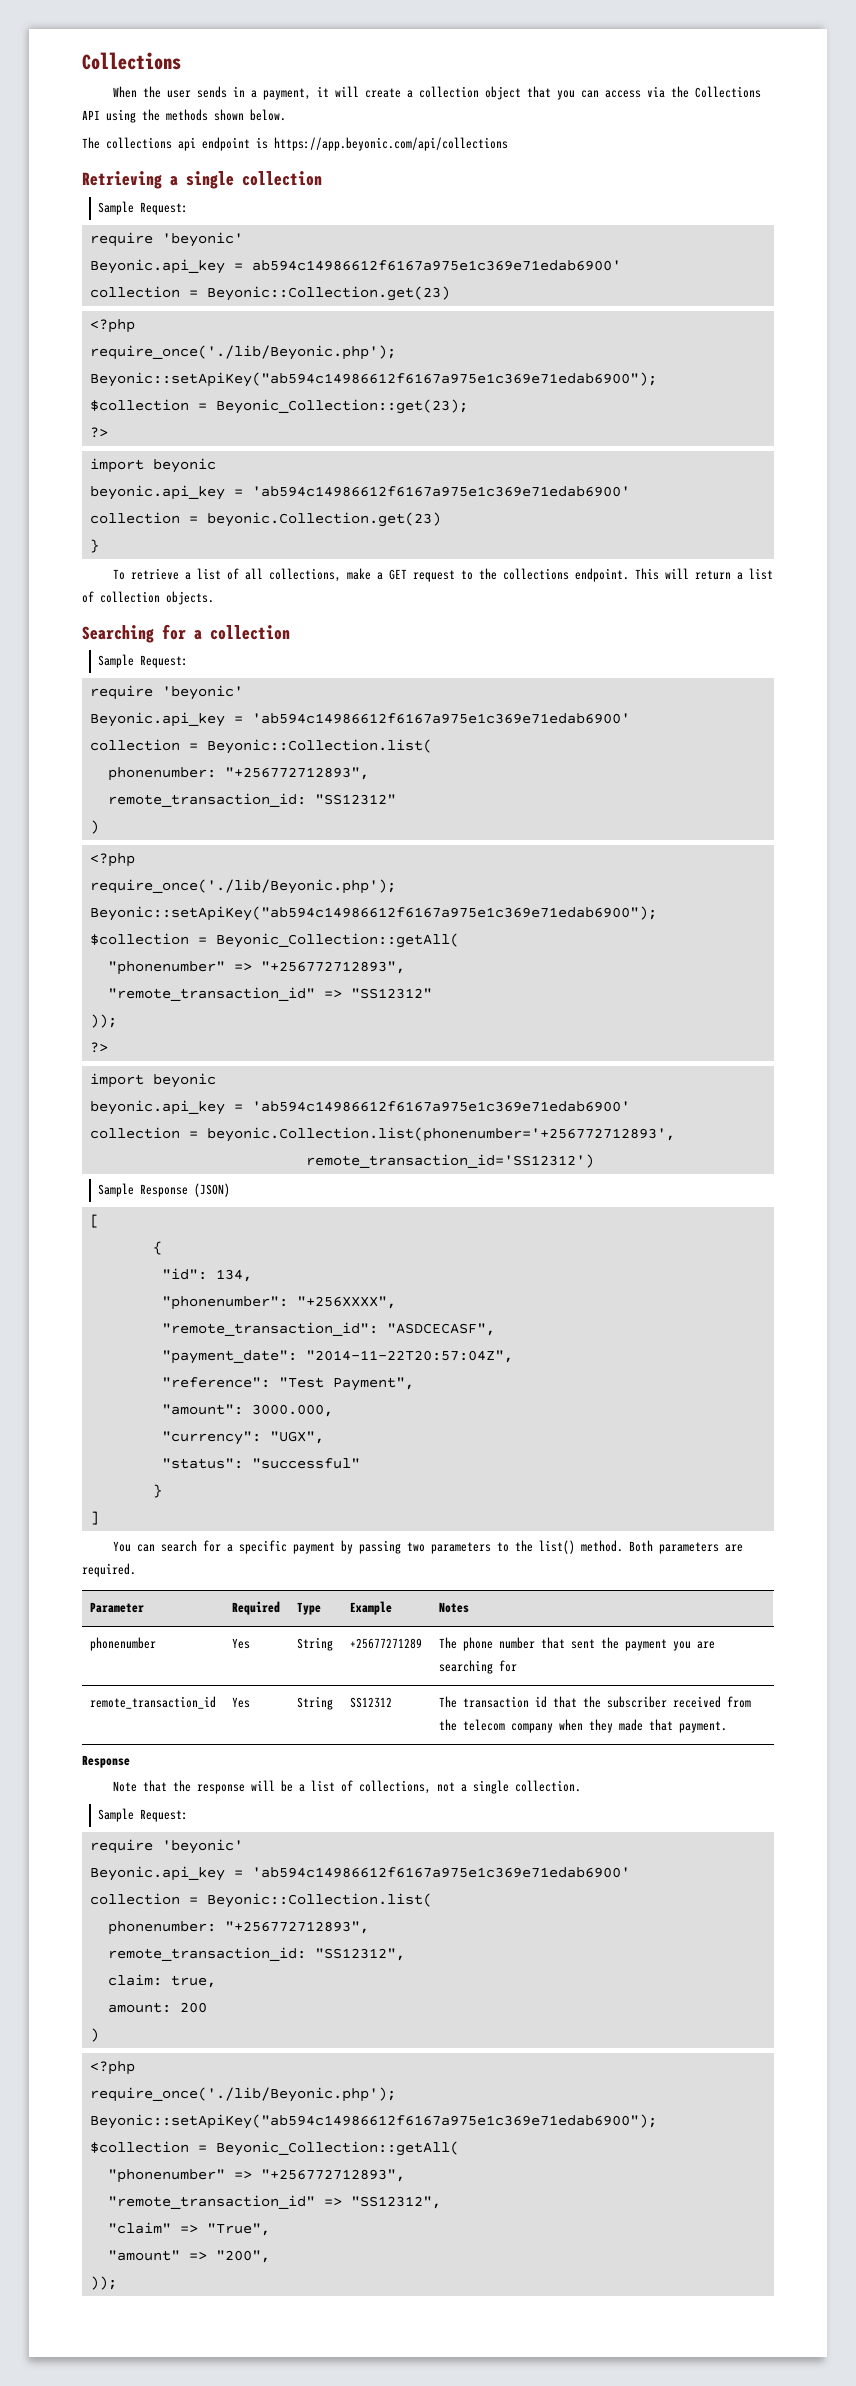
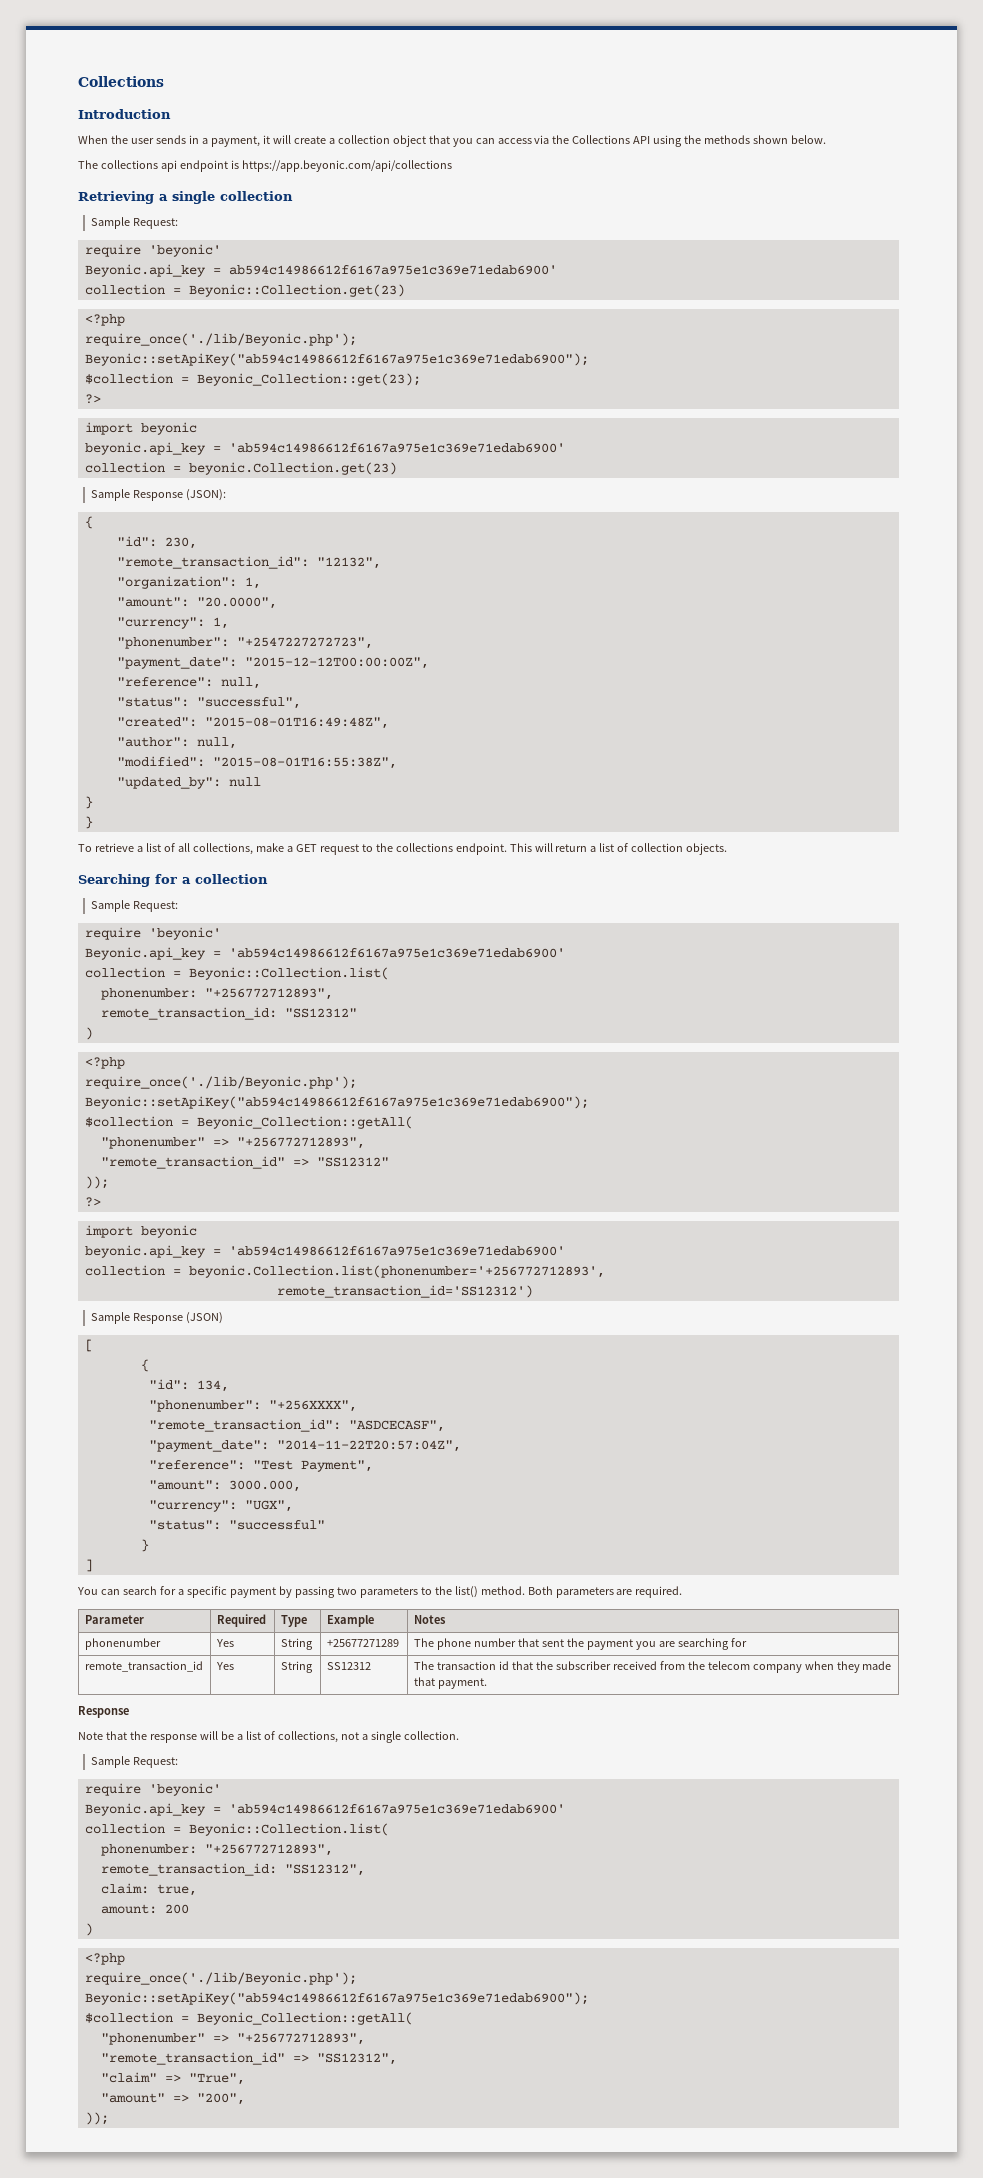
[82,52,181,70] Collections -> [78,76,164,87] [78,109,171,119] Collections // Introduction
(441, 519) none -> [91,489,227,501] [84,516,93,529] [116,536,197,549] [116,556,381,569] [116,576,261,589] [116,597,277,609] [116,617,229,629] [116,637,373,649] [116,657,429,669] [116,677,261,689] [116,697,301,709] [116,717,389,729] [116,737,237,749] [116,756,397,769] [116,777,261,789] [84,796,93,809] // Sample Response (JSON): // { // "id": 230, // "remote_transaction_id": "12132", // "organization": 1, // "amount": "20.0000", // "currency": 1, // "phonenumber": "+2547227272723", // "payment_date": "2015-12-12T00:00:00Z", // "reference": null, // "status": "successful", // "created": "2015-08-01T16:49:48Z", // "author": null, // "modified": "2015-08-01T16:55:38Z", // "updated_by": null // }

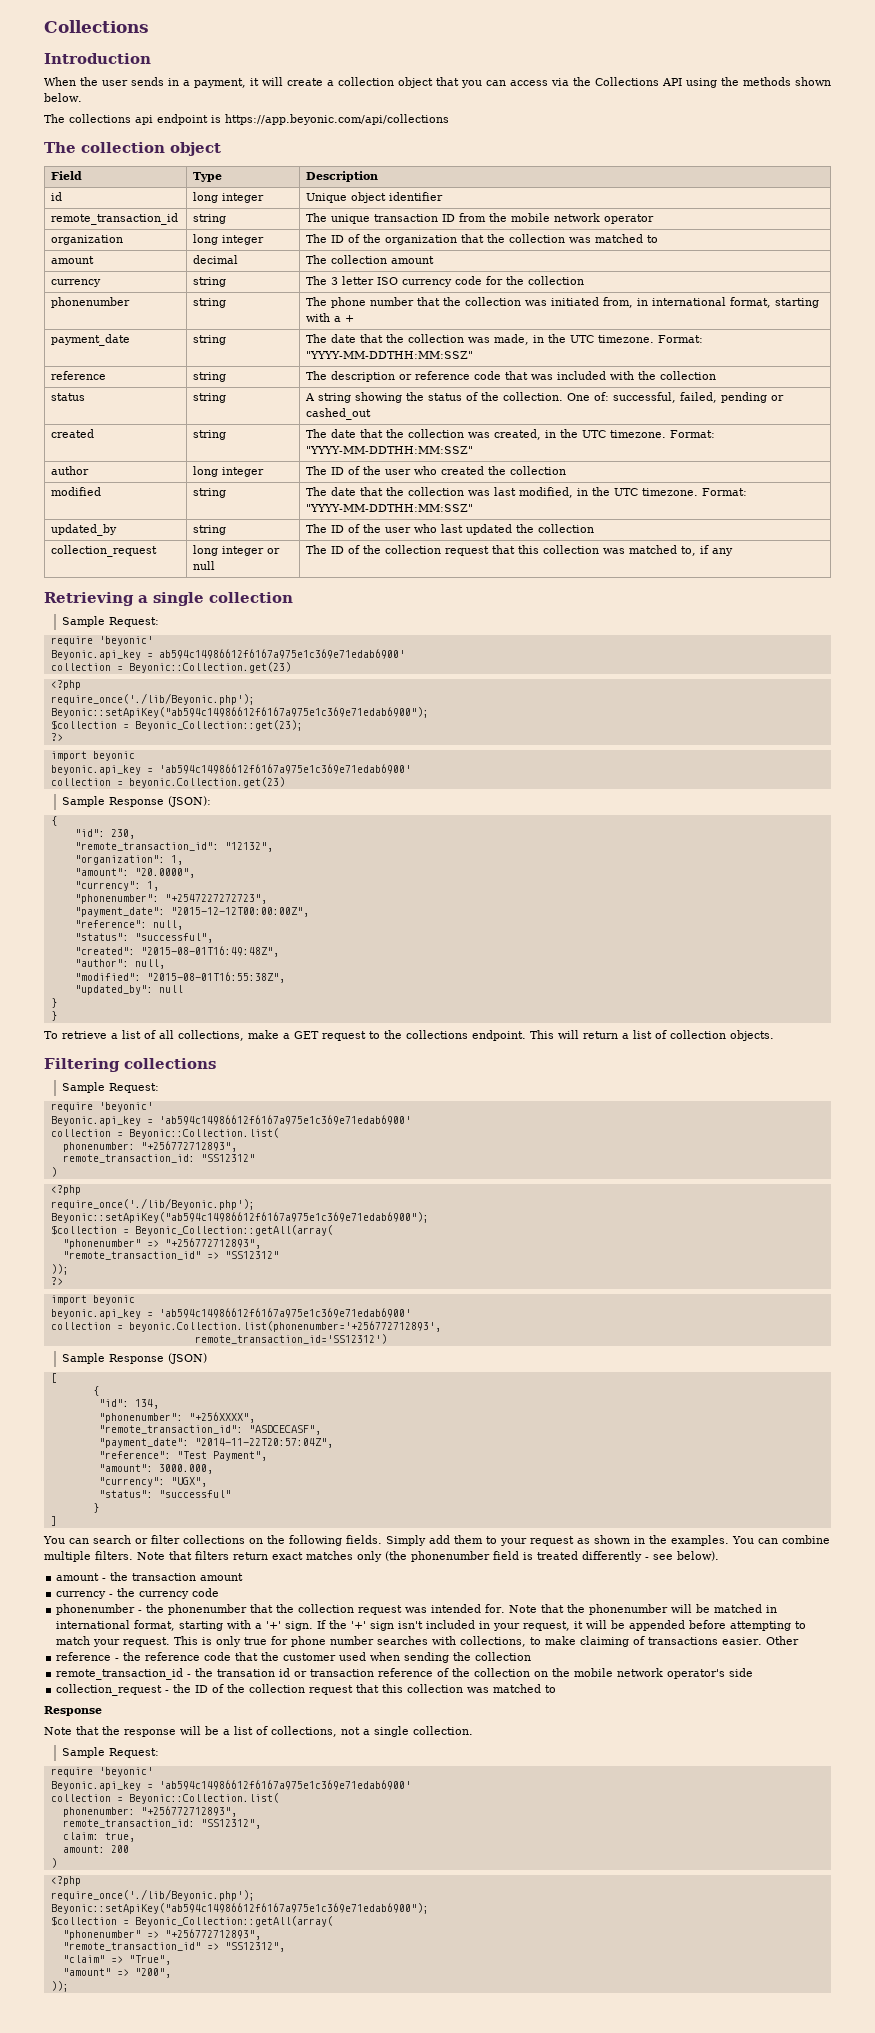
(452, 166) none -> [44,142,221,156] [51,171,83,180] [193,172,223,182] [306,171,379,182] [51,192,63,201] [193,192,265,203] [306,192,444,203] [51,213,179,225] [193,214,227,224] [306,213,655,224] [51,235,124,245] [193,234,265,245] [306,234,659,245] [51,256,95,264] [193,255,239,264] [306,255,435,264] [51,279,102,287] [193,277,227,287] [306,276,585,287] [51,297,131,308] [193,298,227,308] [306,297,820,308] [306,313,355,322] [51,334,131,346] [193,335,227,345] [306,334,704,345] [306,351,474,359] [51,371,107,380] [193,372,227,382] [306,371,717,382] [51,393,86,401] [193,393,227,403] [305,392,785,403] [306,408,372,420] [51,429,95,438] [193,430,227,440] [306,429,716,440] [306,446,474,454] [51,466,90,475] [193,466,265,477] [306,466,567,475] [51,487,102,496] [193,488,227,498] [306,487,748,498] [306,504,474,512] [51,524,118,536] [193,525,227,535] [306,524,595,535] [51,545,158,557] [193,545,281,556] [193,561,216,570] [306,545,734,556] // The collection object // Field | Type | Description // id | long integer | Unique object identifier // remote_transaction_id | string | The unique transaction ID from the mobile network operator // organization | long integer | The ID of the organization that the collection was matched to // amount | decimal | The collection amount // currency | string | The 3 letter ISO currency code for the collection // phonenumber | string | The phone number that the collection was initiated from, in international format, starting with a + // payment_date | string | The date that the collection was made, in the UTC timezone. Format: "YYYY-MM-DDTHH:MM:SSZ" // reference | string | The description or reference code that was included with the collection // status | string | A string showing the status of the collection. One of: successful, failed, pending or cashed_out // created | string | The date that the collection was created, in the UTC timezone. Format: "YYYY-MM-DDTHH:MM:SSZ" // author | long integer | The ID of the user who created the collection // modified | string | The date that the collection was last modified, in the UTC timezone. Format: "YYYY-MM-DDTHH:MM:SSZ" // updated_by | string | The ID of the user who last updated the collection // collection_request | long integer or null | The ID of the collection request that this collection was matched to, if any
[78,874,268,887] Searching for a collection -> [44,1058,216,1072] Filtering collections
[196,1116,413,1129] Beyonic_Collection::getAll( -> [134,1225,333,1236] Beyonic_Collection::getAll(array(
[159,1586,683,1598] [84,1615,144,1624] [216,1614,266,1627] [280,1615,307,1627] [326,1615,374,1627] [413,1615,446,1624] [84,1638,161,1650] [215,1639,234,1647] [280,1638,313,1650] [326,1639,399,1647] [413,1638,747,1650] [84,1661,203,1672] [215,1662,234,1670] [280,1661,313,1673] [326,1662,371,1670] [413,1661,892,1673] [413,1677,487,1689] for a specific payment by passing two parameters to the list() method. Both parameters are required. // Parameter | Required | Type | Example | Notes // phonenumber | Yes | String | +25677271289 | The phone number that sent the payment you are searching for // remote_transaction_id | Yes | String | SS12312 | The transaction id that the subscriber received from the telecom company when they made that payment. -> [135,1535,830,1546] [44,1551,719,1562] [56,1572,244,1581] [56,1588,220,1599] [56,1604,778,1615] [56,1620,807,1631] [56,1636,800,1647] [56,1652,532,1663] [56,1668,754,1680] [56,1684,557,1696] or filter collections on the following fields. Simply add them to your request as shown in the examples. You can combine multiple filters. Note that filters return exact matches only (the phonenumber field is treated differently - see below). // amount - the transaction amount // currency - the currency code // phonenumber - the phonenumber that the collection request was intended for. Note that the phonenumber will be matched in international format, starting with a '+' sign. If the '+' sign isn't included in your request, it will be appended before attempting to match your request. This is only true for phone number searches with collections, to make claiming of transactions easier. Other // reference - the reference code that the customer used when sending the collection // remote_transaction_id - the transation id or transaction reference of the collection on the mobile network operator's side // collection_request - the ID of the collection request that this collection was matched to
[196,2012,413,2025] Beyonic_Collection::getAll( -> [134,1916,333,1927] Beyonic_Collection::getAll(array(

